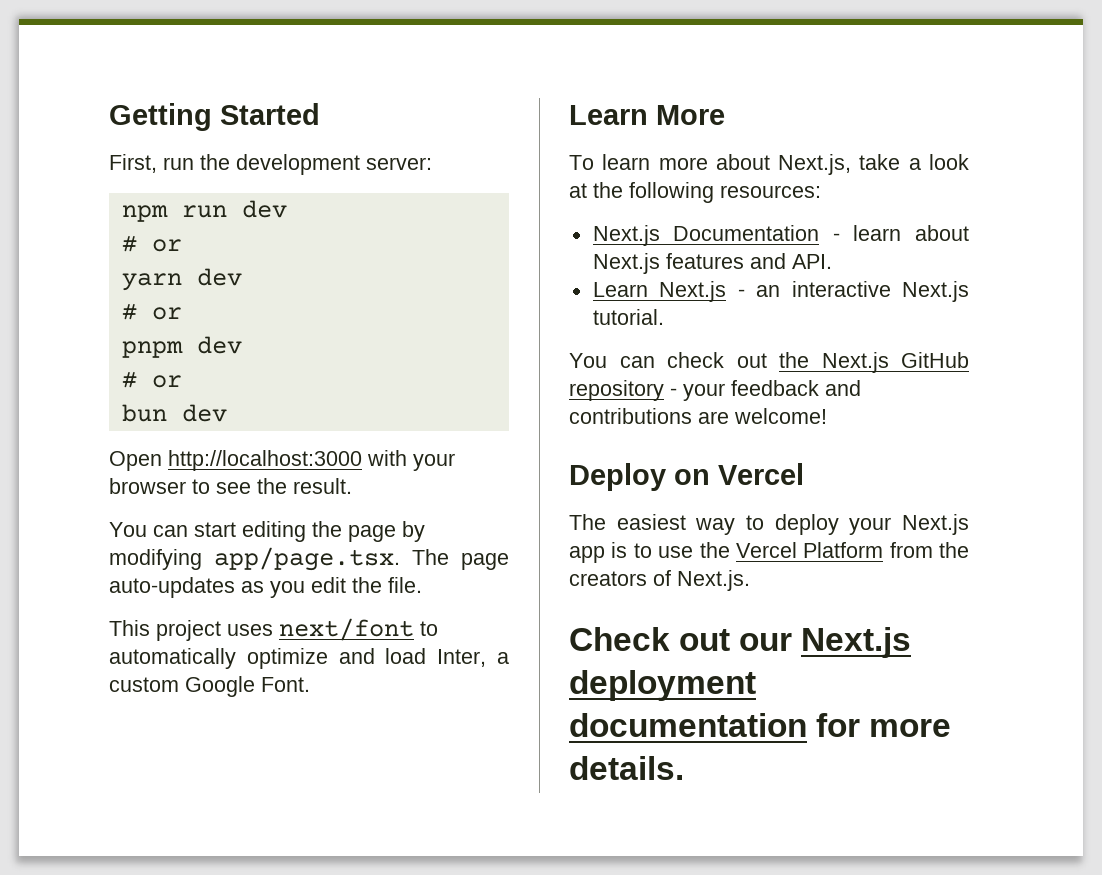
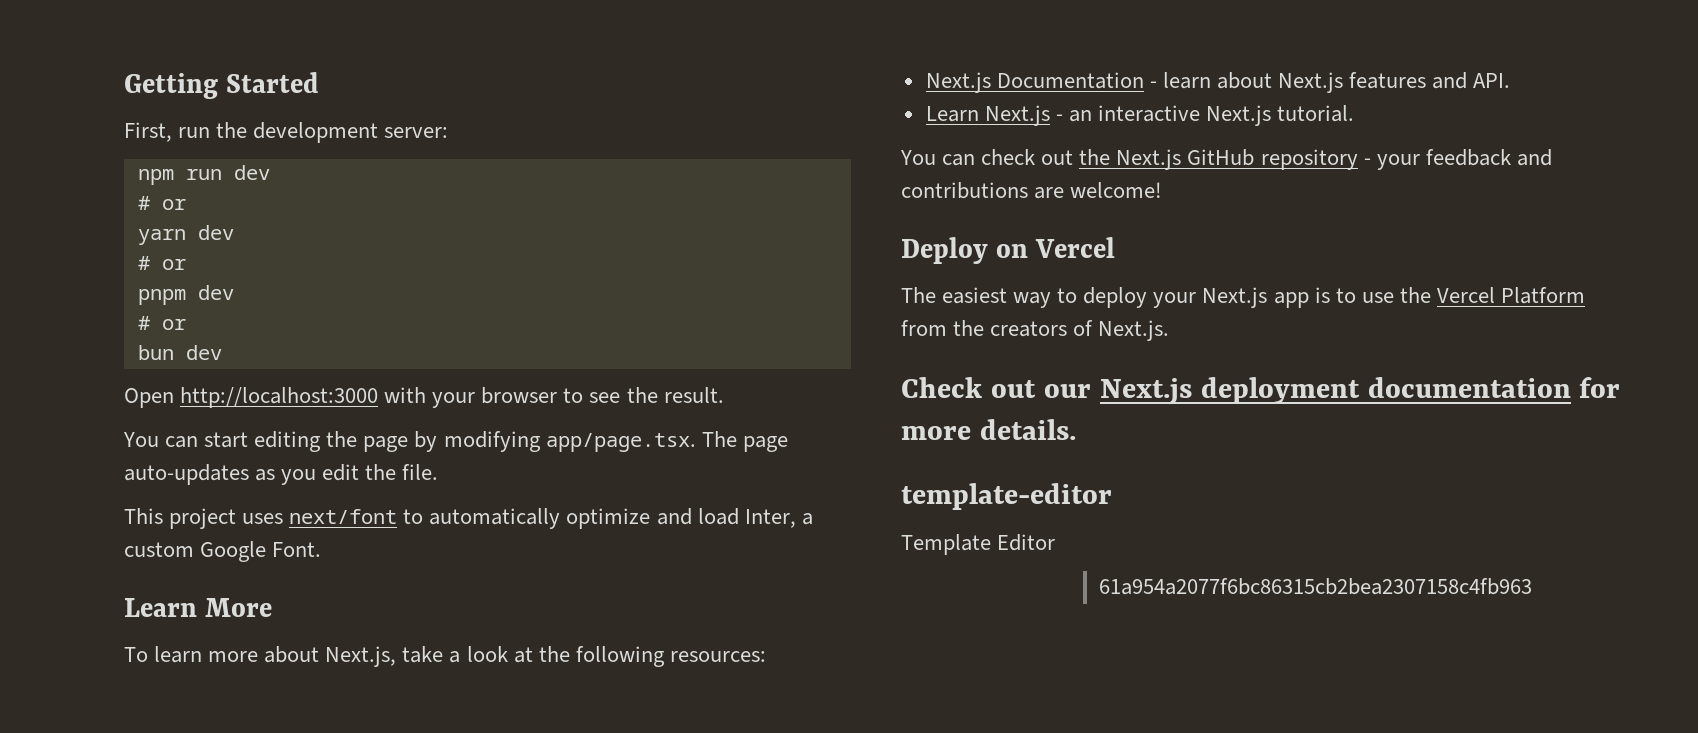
(684, 768) none -> [901,483,1112,510] [901,534,1056,555] [1099,578,1533,595] // template-editor // Template Editor // 61a954a2077f6bc86315cb2bea2307158c4fb963

